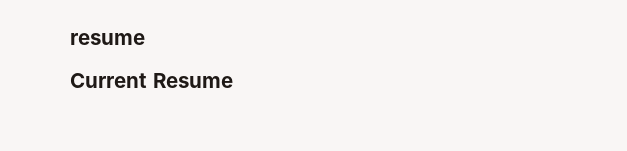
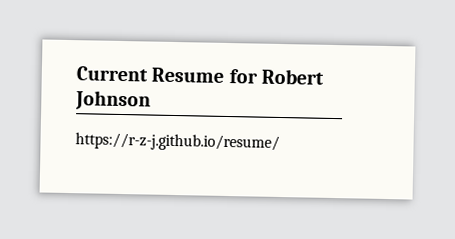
[70,33,145,45] resume // -> (76, 74) none
(233, 80) none -> [228,68,324,85] [75,90,151,111] [75,132,280,152] for Robert Johnson // https://r-z-j.github.io/resume/

